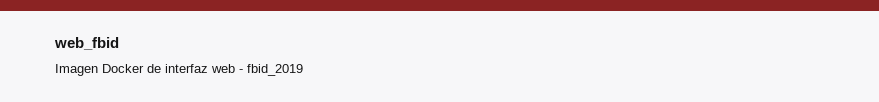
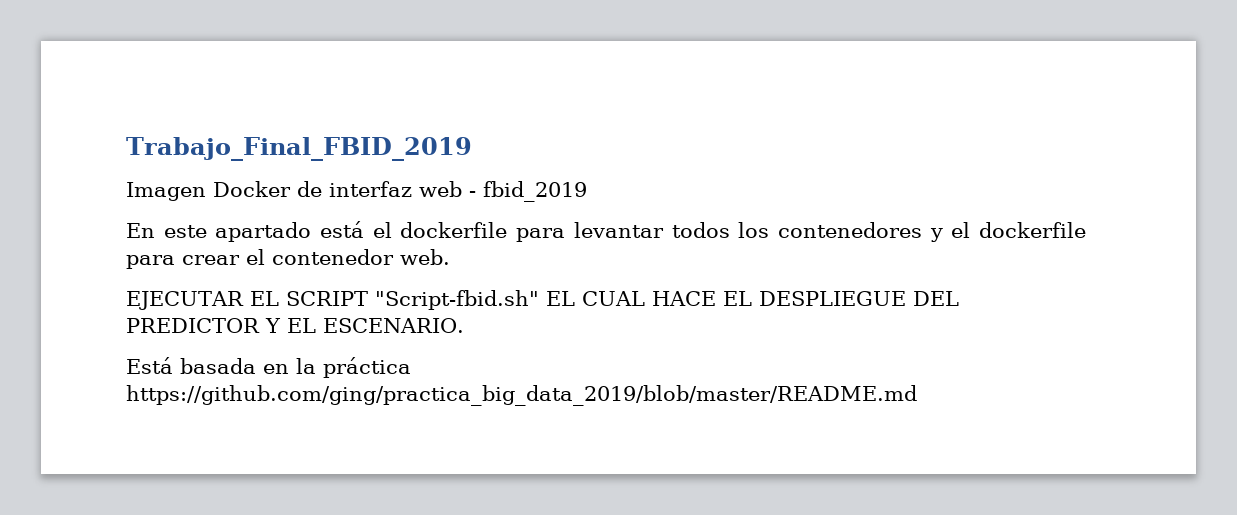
[54,37,119,50] web_fbid -> [126,137,472,161] Trabajo_Final_FBID_2019
(303, 70) none -> [126,221,1087,242] [126,249,450,269] [126,290,959,310] [126,318,464,333] [126,357,411,378] [126,385,917,406] // En este apartado está el dockerfile para levantar todos los contenedores y el dockerfile para crear el contenedor web. // EJECUTAR EL SCRIPT "Script-fbid.sh" EL CUAL HACE EL DESPLIEGUE DEL PREDICTOR Y EL ESCENARIO. // Está basada en la práctica https://github.com/ging/practica_big_data_2019/blob/master/README.md

